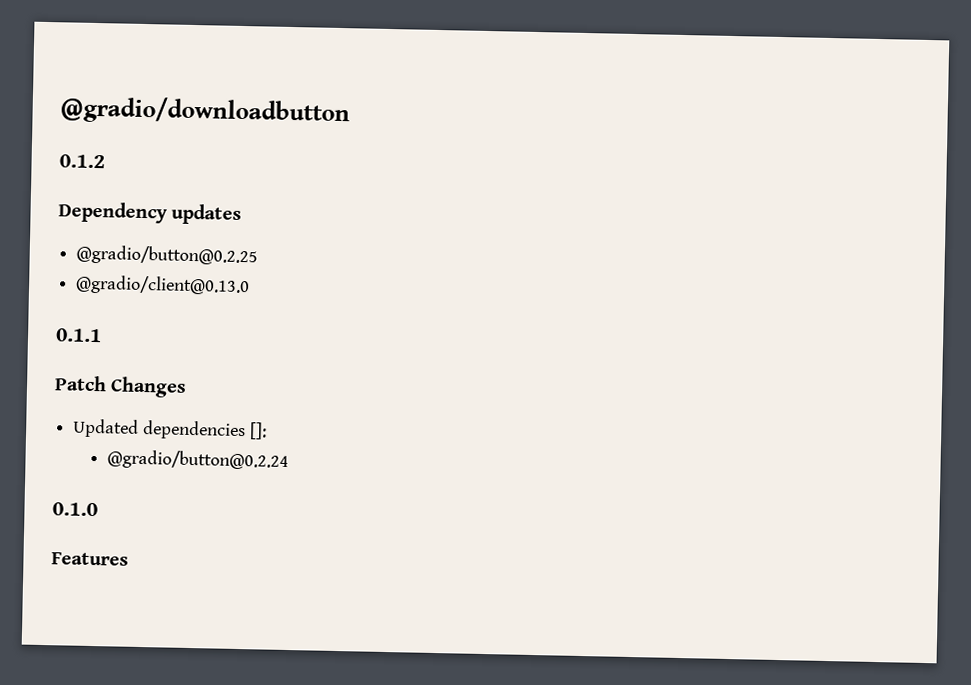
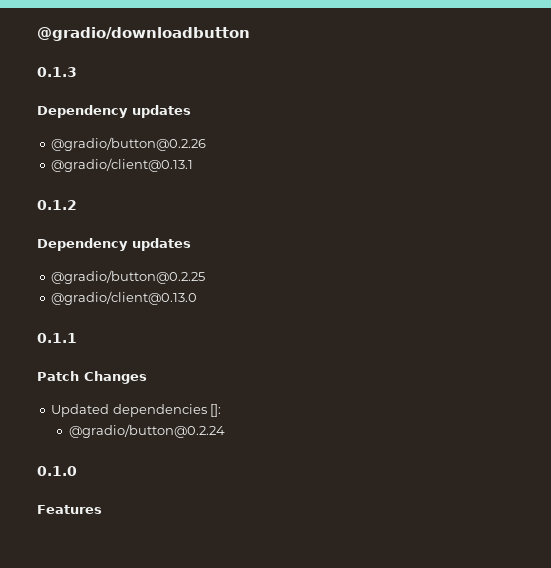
(350, 111) none -> [37,67,77,77] [37,105,191,118] [51,137,207,151] [51,158,194,172] // 0.1.3 // Dependency updates // @gradio/button@0.2.26 // @gradio/client@0.13.1

